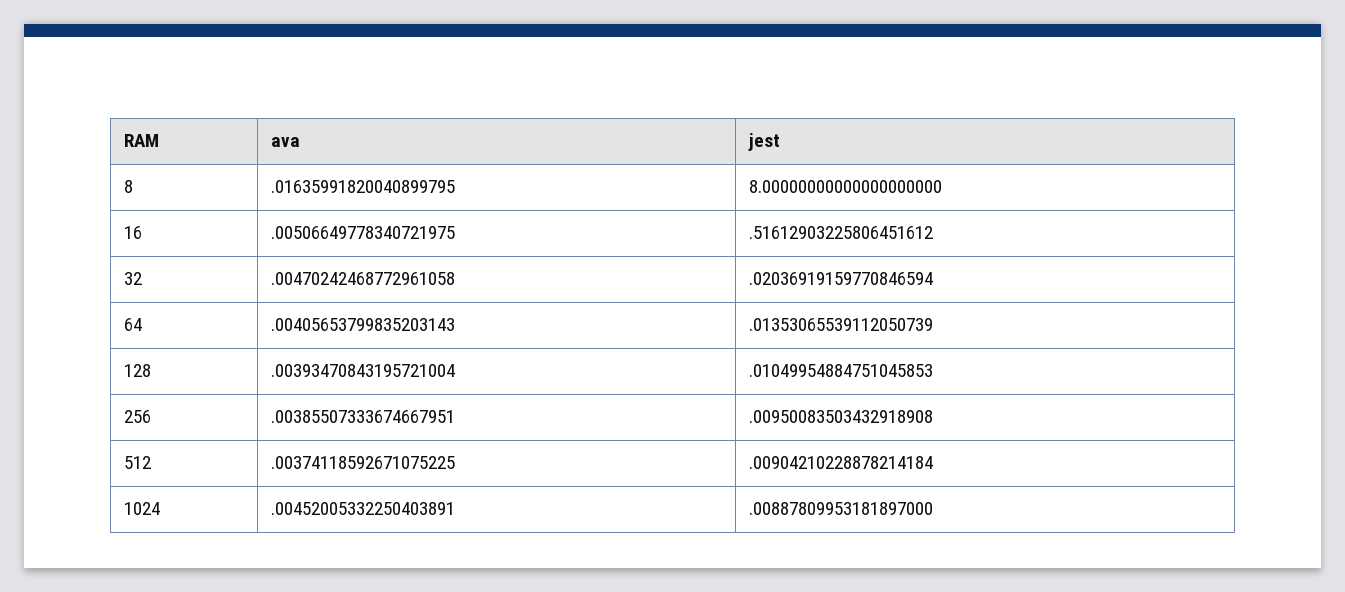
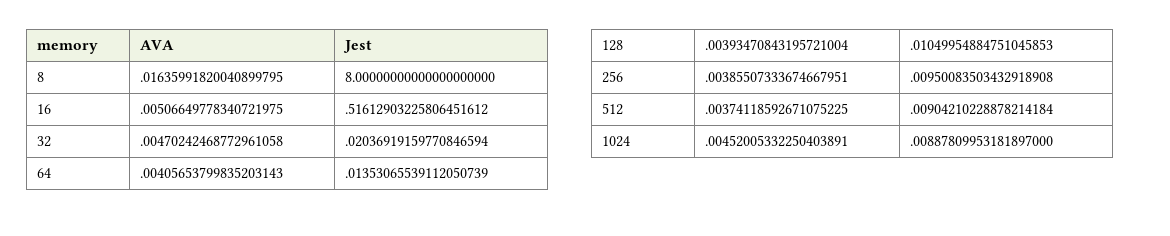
[124,134,160,147] [271,137,301,147] [748,133,781,151] RAM | ava | jest -> [37,43,99,54] [140,40,175,50] [343,40,373,53] memory | AVA | Jest

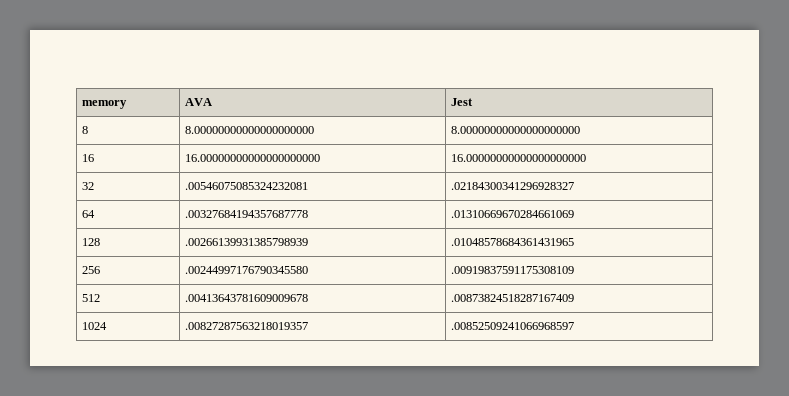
[140,71,284,83] .01635991820040899795 -> [185,126,315,134] 8.00000000000000000000
[140,103,284,115] [345,103,489,115] .00506649778340721975 | .51612903225806451612 -> [185,154,321,162] [451,154,587,162] 16.00000000000000000000 | 16.00000000000000000000
[140,135,284,147] [345,135,489,147] .00470242468772961058 | .02036919159770846594 -> [185,182,309,190] [451,182,575,190] .00546075085324232081 | .02184300341296928327
[140,167,284,179] [345,167,489,179] .00405653799835203143 | .01353065539112050739 -> [185,210,309,218] [451,210,575,218] .00327684194357687778 | .01310669670284661069
[705,39,849,51] [910,39,1054,50] .00393470843195721004 | .01049954884751045853 -> [185,238,309,246] [451,238,575,246] .00266139931385798939 | .01048578684361431965
[705,71,849,82] [910,71,1054,83] .00385507333674667951 | .00950083503432918908 -> [185,266,309,274] [451,266,575,274] .00244997176790345580 | .00919837591175308109
[705,103,849,115] [910,103,1054,115] .00374118592671075225 | .00904210228878214184 -> [185,294,309,302] [451,294,575,302] .00413643781609009678 | .00873824518287167409
[705,135,849,147] [910,135,1054,146] .00452005332250403891 | .00887809953181897000 -> [185,322,309,330] [451,322,575,330] .00827287563218019357 | .00852509241066968597

